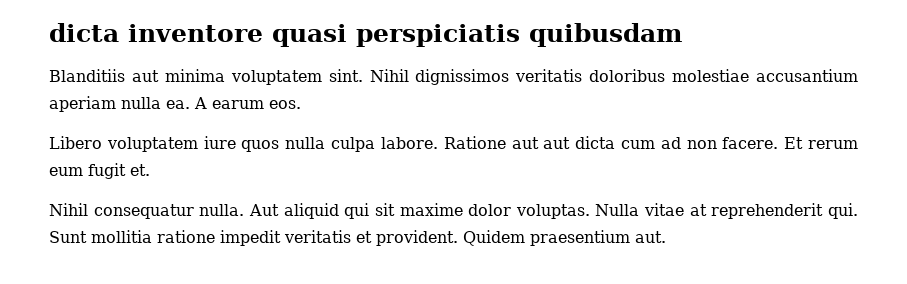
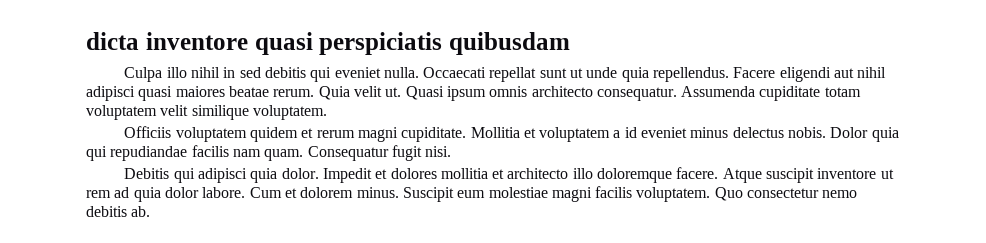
[49,69,858,85] [49,96,301,112] [49,136,858,152] [49,163,150,179] [49,203,858,219] [49,230,666,246] Blanditiis aut minima voluptatem sint. Nihil dignissimos veritatis doloribus molestiae accusantium aperiam nulla ea. A earum eos. // Libero voluptatem iure quos nulla culpa labore. Ratione aut aut dicta cum ad non facere. Et rerum eum fugit et. // Nihil consequatur nulla. Aut aliquid qui sit maxime dolor voluptas. Nulla vitae at reprehenderit qui. Sunt mollitia ratione impedit veritatis et provident. Quidem praesentium aut. -> [124,67,887,82] [86,86,861,101] [86,105,327,120] [124,126,899,142] [86,145,452,161] [124,167,894,183] [86,186,858,202] [86,206,151,217] Culpa illo nihil in sed debitis qui eveniet nulla. Occaecati repellat sunt ut unde quia repellendus. Facere eligendi aut nihil adipisci quasi maiores beatae rerum. Quia velit ut. Quasi ipsum omnis architecto consequatur. Assumenda cupiditate totam voluptatem velit similique voluptatem. // Officiis voluptatem quidem et rerum magni cupiditate. Mollitia et voluptatem a id eveniet minus delectus nobis. Dolor quia qui repudiandae facilis nam quam. Consequatur fugit nisi. // Debitis qui adipisci quia dolor. Impedit et dolores mollitia et architecto illo doloremque facere. Atque suscipit inventore ut rem ad quia dolor labore. Cum et dolorem minus. Suscipit eum molestiae magni facilis voluptatem. Quo consectetur nemo debitis ab.

